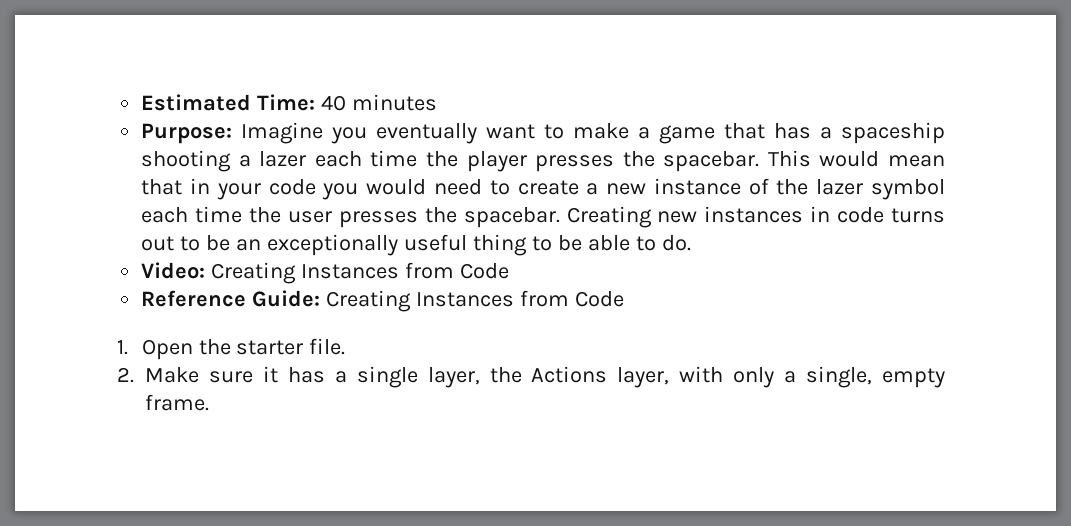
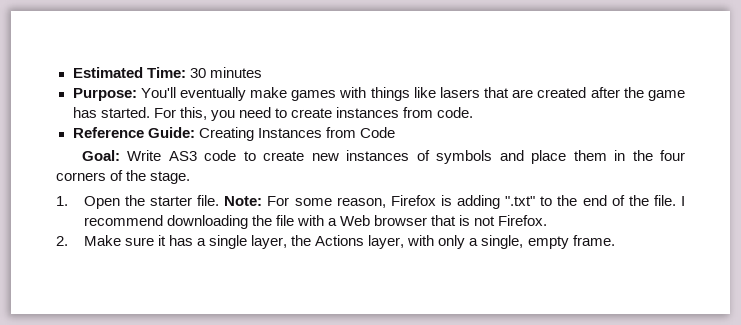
[321,95,347,111] 40 -> [189,68,206,78] 30
[241,122,946,144] [141,150,946,172] [141,178,945,200] [141,206,945,228] [141,234,691,256] [141,262,509,284] Imagine you eventually want to make a game that has a spaceship shooting a lazer each time the player presses the spacebar. This would mean that in your code you would need to create a new instance of the lazer symbol each time the user presses the spacebar. Creating new instances in code turns out to be an exceptionally useful thing to be able to do. // Video: Creating Instances from Code -> [140,87,686,101] [72,107,474,121] You'll eventually make games with things like lasers that are created after the game has started. For this, you need to create instances from code.
(624, 299) none -> [81,150,686,164] [56,170,191,184] // Goal: Write AS3 code to create new instances of symbols and place them in the four corners of the stage.
(346, 346) none -> [224,195,686,209] [83,215,548,229] Note: For some reason, Firefox is adding ".txt" to the end of the file. I recommend downloading the file with a Web browser that is not Firefox.

